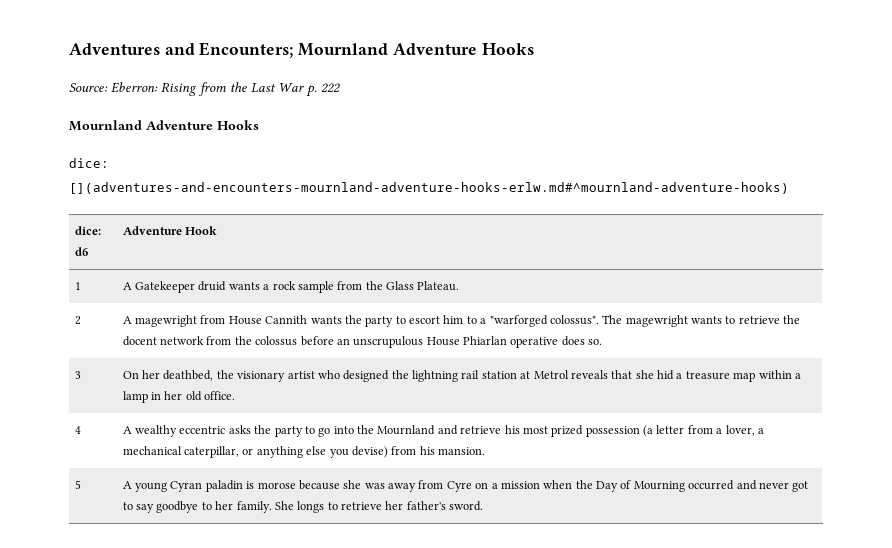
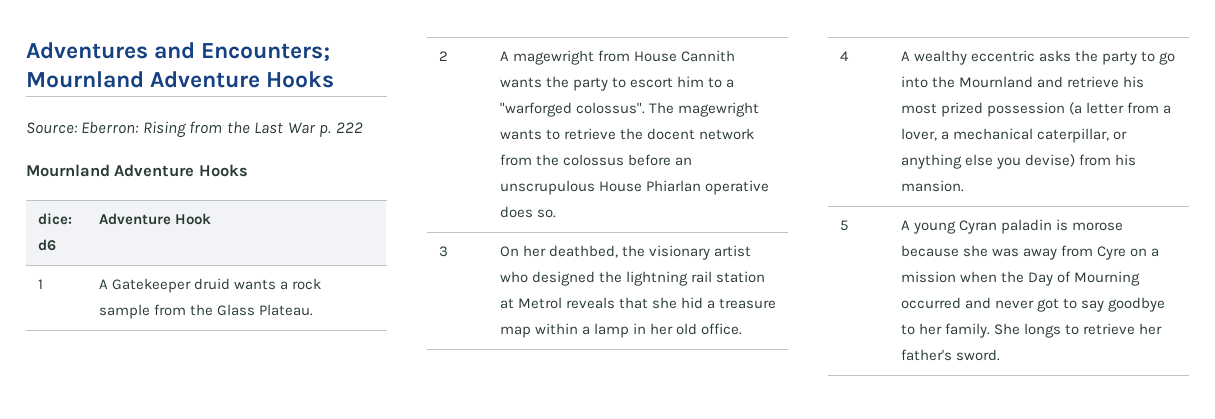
[69,158,109,168] [69,182,789,194] // dice: [](adventures-and-encounters-mournland-adventure-hooks-erlw.md#^mournland-adventure-hooks) -> (248, 170) none

